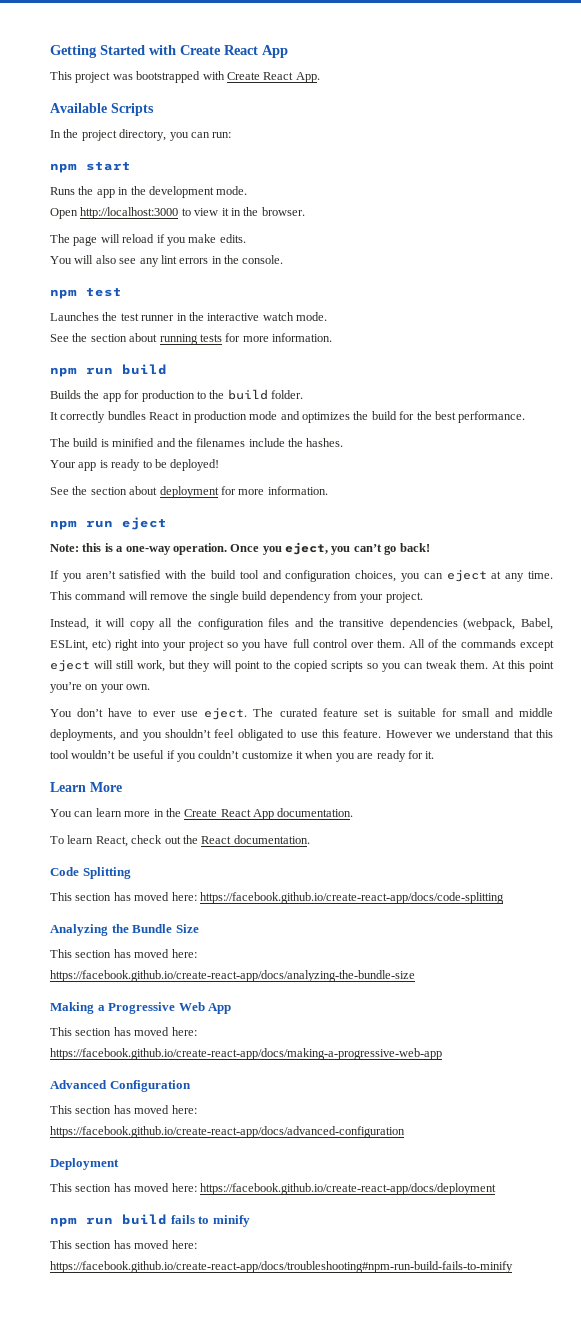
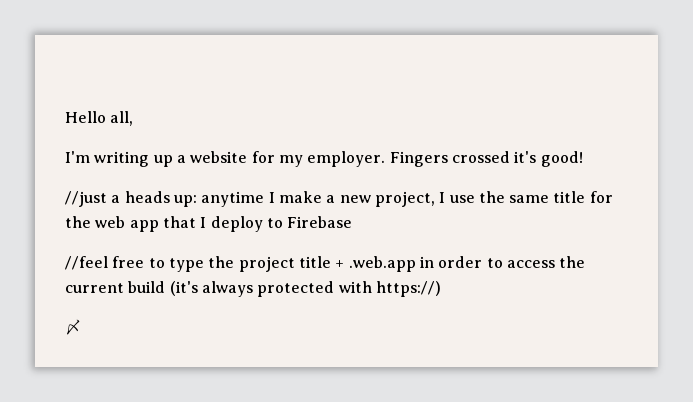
[50,45,288,58] [50,71,320,83] [50,103,154,116] [50,129,232,141] [50,162,131,173] [50,186,248,198] [50,207,305,219] [50,234,246,246] [50,255,284,267] [50,288,122,299] [50,312,327,321] [50,333,332,345] [50,364,167,377] [50,389,303,402] [50,411,526,423] [50,438,344,447] [50,459,220,471] [50,486,328,498] [50,517,167,530] [50,542,430,555] [50,570,553,582] [50,591,423,603] [50,618,554,630] [50,639,554,651] [50,660,555,672] [50,682,151,693] [50,708,553,720] [50,729,553,741] [50,750,435,762] [50,782,122,792] [50,808,354,820] [50,835,310,847] [50,867,131,879] [50,892,504,904] [50,924,199,936] [50,949,197,958] [50,970,415,982] [50,1002,232,1014] [50,1027,197,1036] [50,1048,442,1060] [50,1080,191,1092] [50,1105,197,1114] [50,1126,405,1138] [50,1158,119,1170] [50,1183,496,1195] [50,1214,250,1227] [50,1240,197,1249] [50,1261,513,1273] Getting Started with Create React App // This project was bootstrapped with Create React App. // Available Scripts // In the project directory, you can run: // npm start // Runs the app in the development mode. // Open http://localhost:3000 to view it in the browser. // The page will reload if you make edits. // You will also see any lint errors in the console. // npm test // Launches the test runner in the interactive watch mode. // See the section about running tests for more information. // npm run build // Builds the app for production to the build folder. // It correctly bundles React in production mode and optimizes the build for the best performance. // The build is minified and the filenames include the hashes. // Your app is ready to be deployed! // See the section about deployment for more information. // npm run eject // Note: this is a one-way operation. Once you eject, you can’t go back! // If you aren’t satisfied with the build tool and configuration choices, you can eject at any time. This command will remove the single build dependency from your project. // Instead, it will copy all the configuration files and the transitive dependencies (webpack, Babel, ESLint, etc) right into your project so you have full control over them. All of the commands except eject will still work, but they will point to the copied scripts so you can tweak them. At this point you’re on your own. // You don’t have to ever use eject. The curated feature set is suitable for small and middle deployments, and you shouldn’t feel obligated to use this feature. However we understand that this tool wouldn’t be useful if you couldn’t customize it when you are ready for it. // Learn More // You can learn more in the Create React App documentation. // To learn React, check out the React documentation. // Code Splitting // This section has moved here: https://facebook.github.io/create-react-app/docs/code-splitting // Analyzing the Bundle Size // This section has moved here: https://facebook.github.io/create-react-app/docs/analyzing-the-bundle-size // Making a Progressive Web App // This section has moved here: https://facebook.github.io/create-react-app/docs/making-a-progressive-web-app // Advanced Configuration // This section has moved here: https://facebook.github.io/create-react-app/docs/advanced-configuration // Deployment // This section has moved here: https://facebook.github.io/create-react-app/docs/deployment // npm run build fails to minify // This section has moved here: https://facebook.github.io/create-react-app/docs/troubleshooting#npm-run-build-fails-to-minify -> [65,111,134,126] [65,151,583,167] [65,191,613,207] [65,216,353,232] [65,256,586,272] [65,281,441,297] [65,319,81,335] Hello all, // I'm writing up a website for my employer. Fingers crossed it's good! // //just a heads up: anytime I make a new project, I use the same title for the web app that I deploy to Firebase // //feel free to type the project title + .web.app in order to access the current build (it's always protected with https://) // 〆

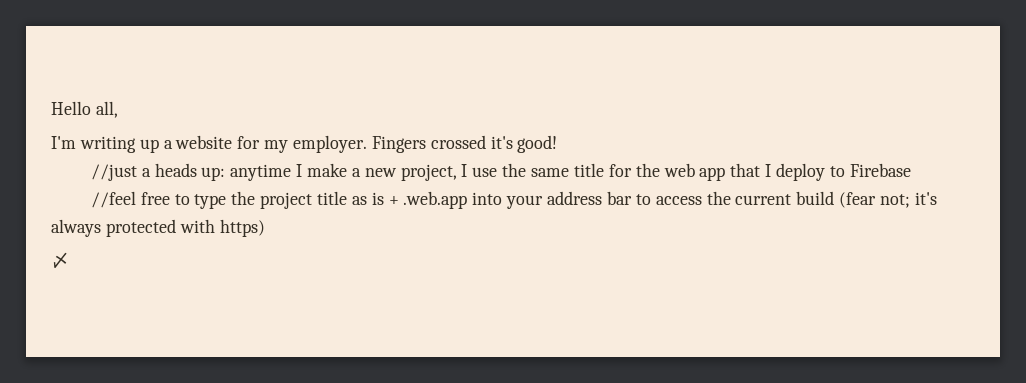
[335,256,483,272] + .web.app in order -> [351,191,632,209] as is + .web.app into your address bar
[169,281,198,296] (it's -> [839,192,937,208] (fear not; it's
[375,281,441,297] https://) -> [219,219,265,237] https)

